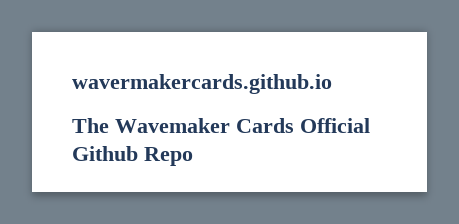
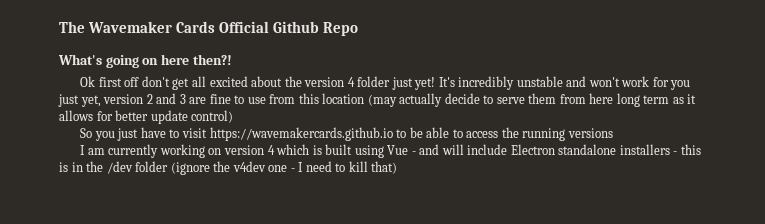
[72,74,332,94] wavermakercards.github.io // -> (59, 27) none
(193, 156) none -> [58,54,232,68] [80,76,691,90] [58,93,697,107] [59,110,234,124] [80,127,613,141] [80,144,701,158] [59,161,398,175] // What's going on here then?! // Ok first off don't get all excited about the version 4 folder just yet! It's incredibly unstable and won't work for you just yet, version 2 and 3 are fine to use from this location (may actually decide to serve them from here long term as it allows for better update control) // So you just have to visit https://wavemakercards.github.io to be able to access the running versions // I am currently working on version 4 which is built using Vue - and will include Electron standalone installers - this is in the /dev folder (ignore the v4dev one - I need to kill that)

